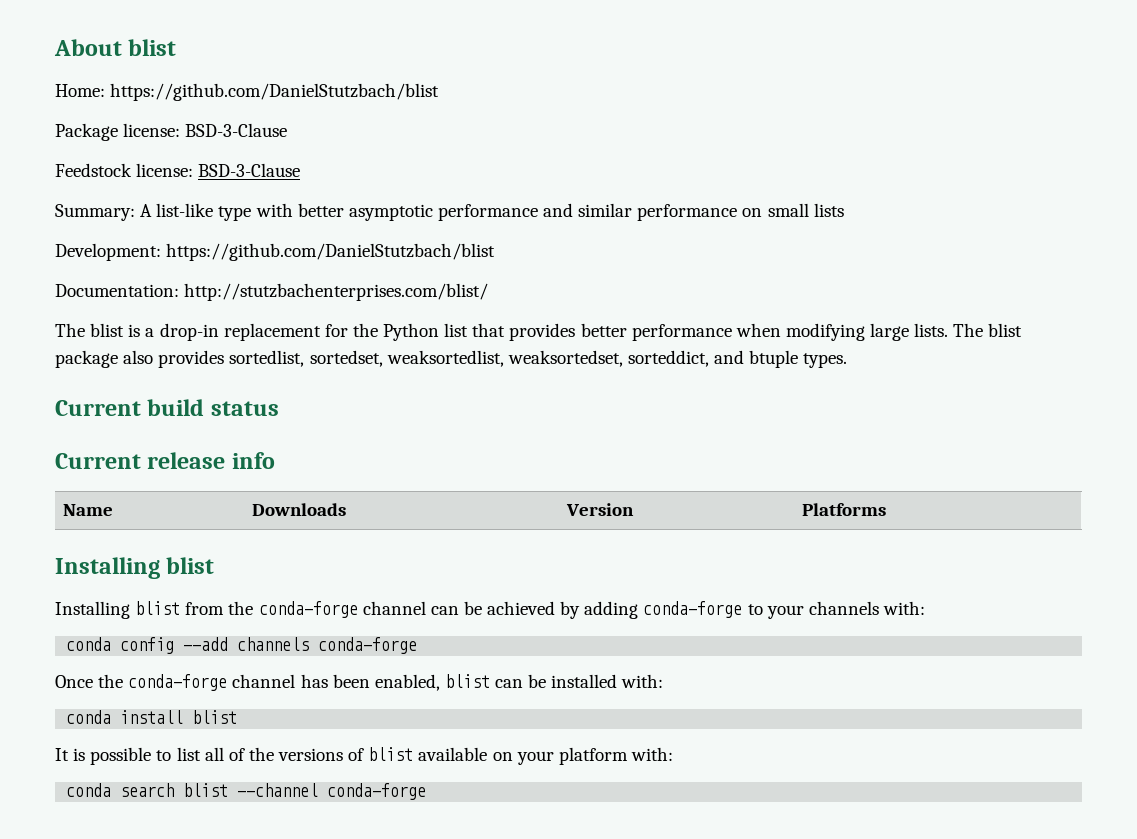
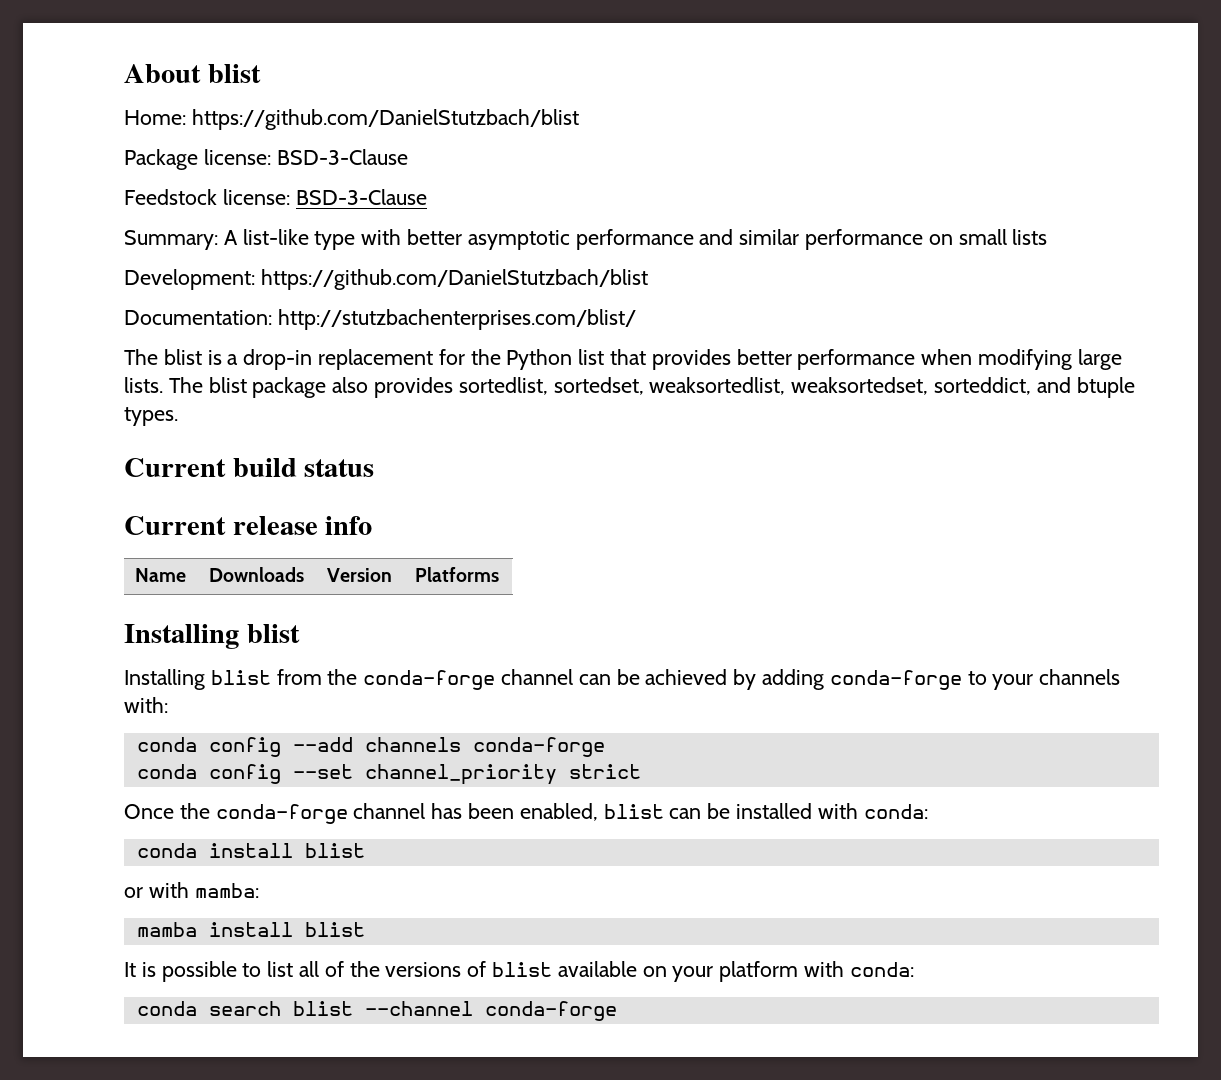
(418, 645) none -> [136,764,641,785] // conda config --set channel_priority strict
[621,674,664,688] with: -> [817,803,928,819] with conda:
(238, 717) none -> [124,882,259,898] [136,922,365,937] // or with mamba: // mamba install blist
[630,747,673,761] with: -> [804,961,914,977] with conda:

